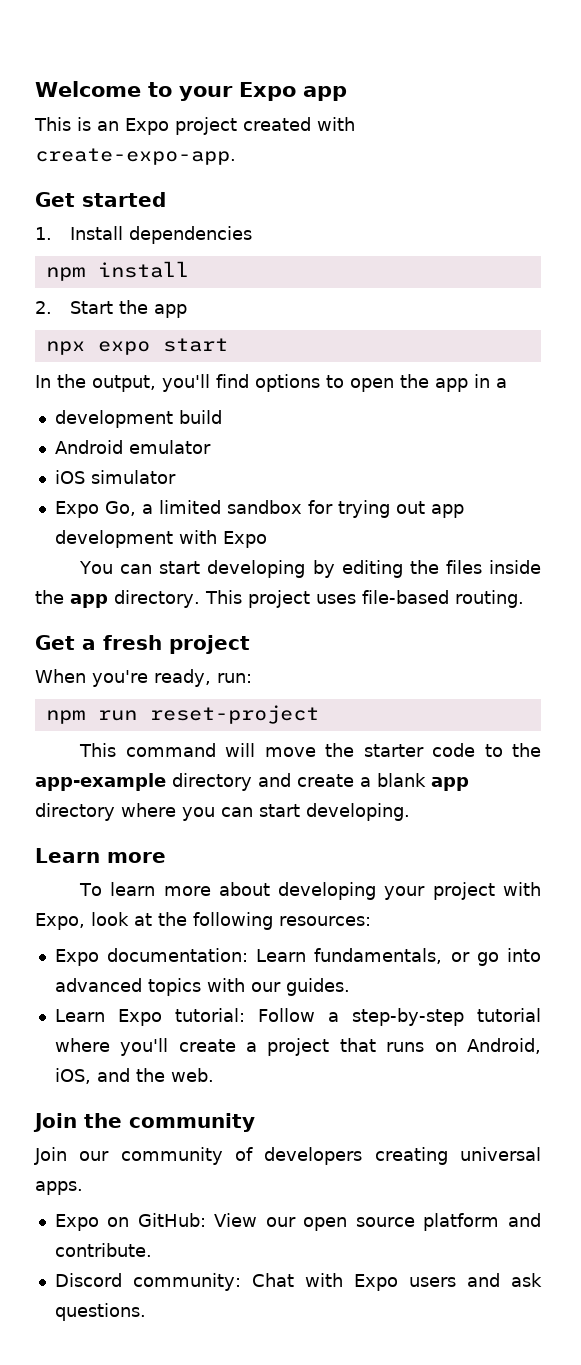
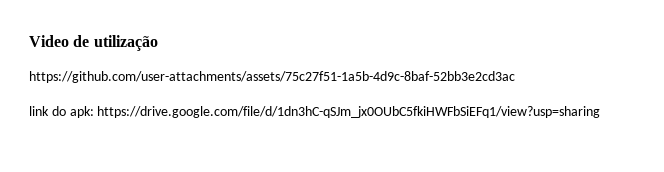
[35,81,347,101] [34,117,355,135] [35,148,236,165] [35,192,166,207] [35,226,252,244] [45,261,189,281] [35,300,187,318] [45,338,228,355] [35,374,507,392] [54,410,222,428] [54,440,211,454] [54,470,176,484] [54,500,464,518] [54,530,267,548] [79,560,541,578] [35,590,524,608] [35,635,250,654] [35,669,252,687] [45,705,319,724] [79,743,541,757] [35,773,469,791] [35,803,410,821] [35,848,166,863] [79,882,541,900] [35,912,371,930] [54,948,541,966] [54,978,350,996] [54,1008,541,1026] [54,1038,541,1056] [54,1068,214,1084] [33,1113,255,1132] [34,1147,541,1165] [35,1181,83,1195] [54,1213,541,1231] [54,1243,152,1257] [54,1273,542,1291] [54,1303,146,1321] Welcome to your Expo app // This is an Expo project created with create-expo-app. // Get started // 1. Install dependencies // npm install // 2. Start the app // npx expo start // In the output, you'll find options to open the app in a // development build // Android emulator // iOS simulator // Expo Go, a limited sandbox for trying out app development with Expo // You can start developing by editing the files inside the app directory. This project uses file-based routing. // Get a fresh project // When you're ready, run: // npm run reset-project // This command will move the starter code to the app-example directory and create a blank app directory where you can start developing. // Learn more // To learn more about developing your project with Expo, look at the following resources: // Expo documentation: Learn fundamentals, or go into advanced topics with our guides. // Learn Expo tutorial: Follow a step-by-step tutorial where you'll create a project that runs on Android, iOS, and the web. // Join the community // Join our community of developers creating universal apps. // Expo on GitHub: View our open source platform and contribute. // Discord community: Chat with Expo users and ask questions. -> [29,35,158,51] [29,71,515,83] [29,106,601,118] Video de utilização // https://github.com/user-attachments/assets/75c27f51-1a5b-4d9c-8baf-52bb3e2cd3ac // link do apk: https://drive.google.com/file/d/1dn3hC-qSJm_jx0OUbC5fkiHWFbSiEFq1/view?usp=sharing

